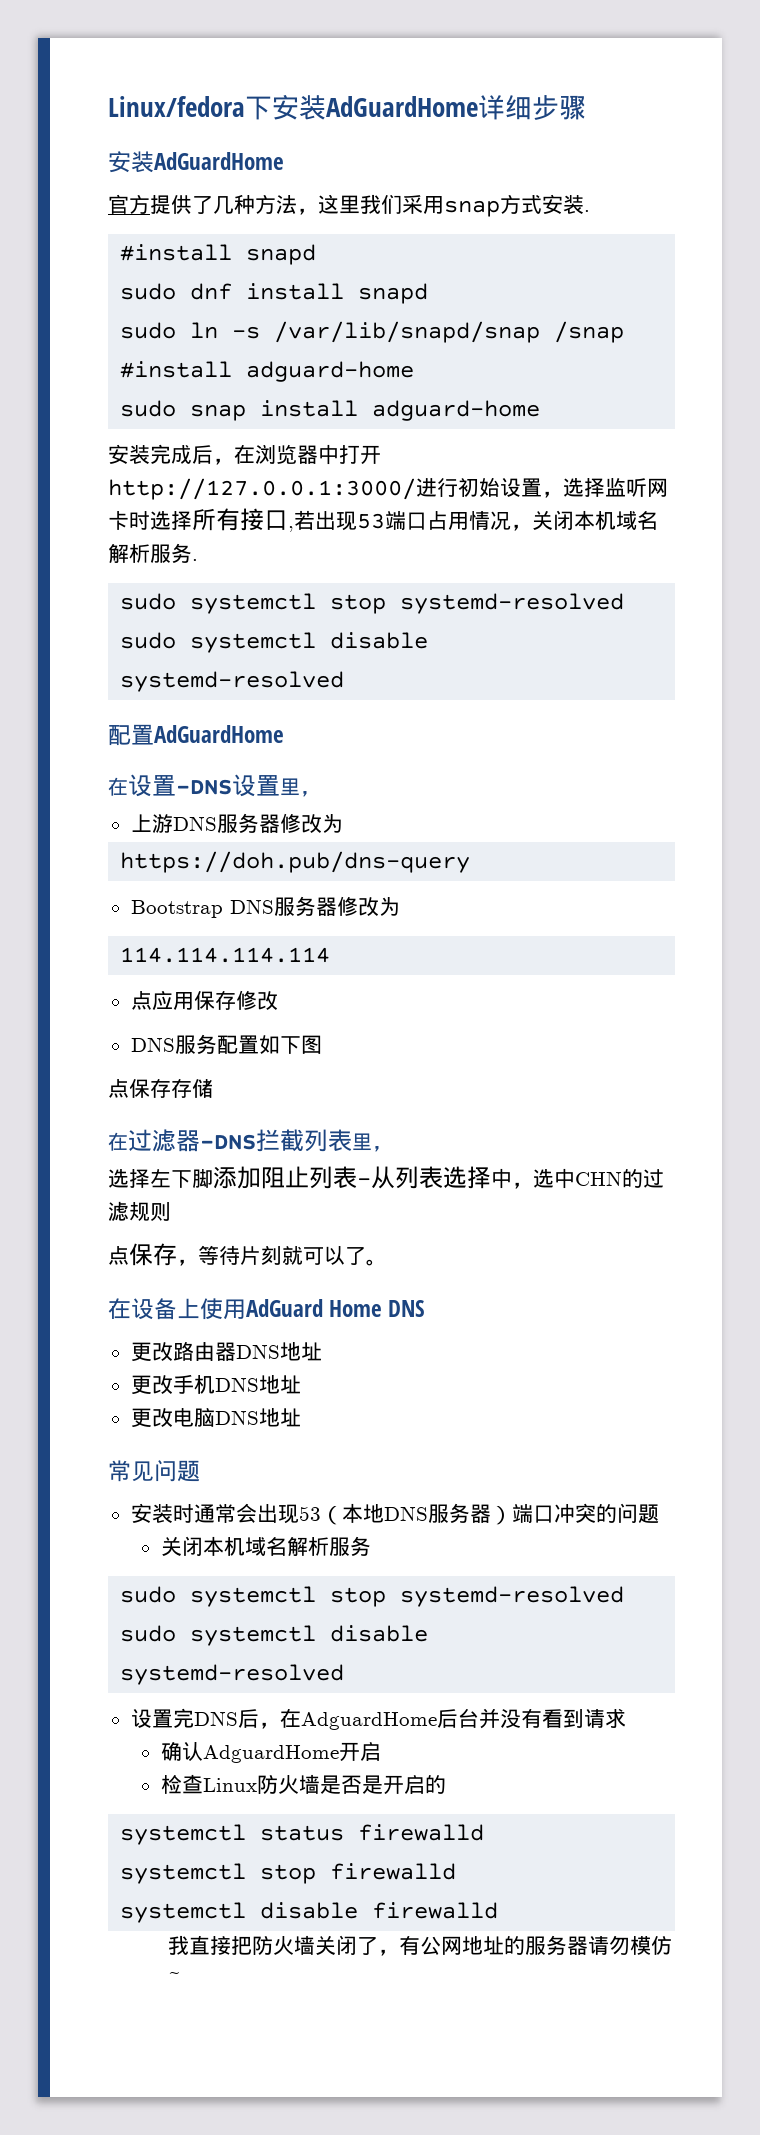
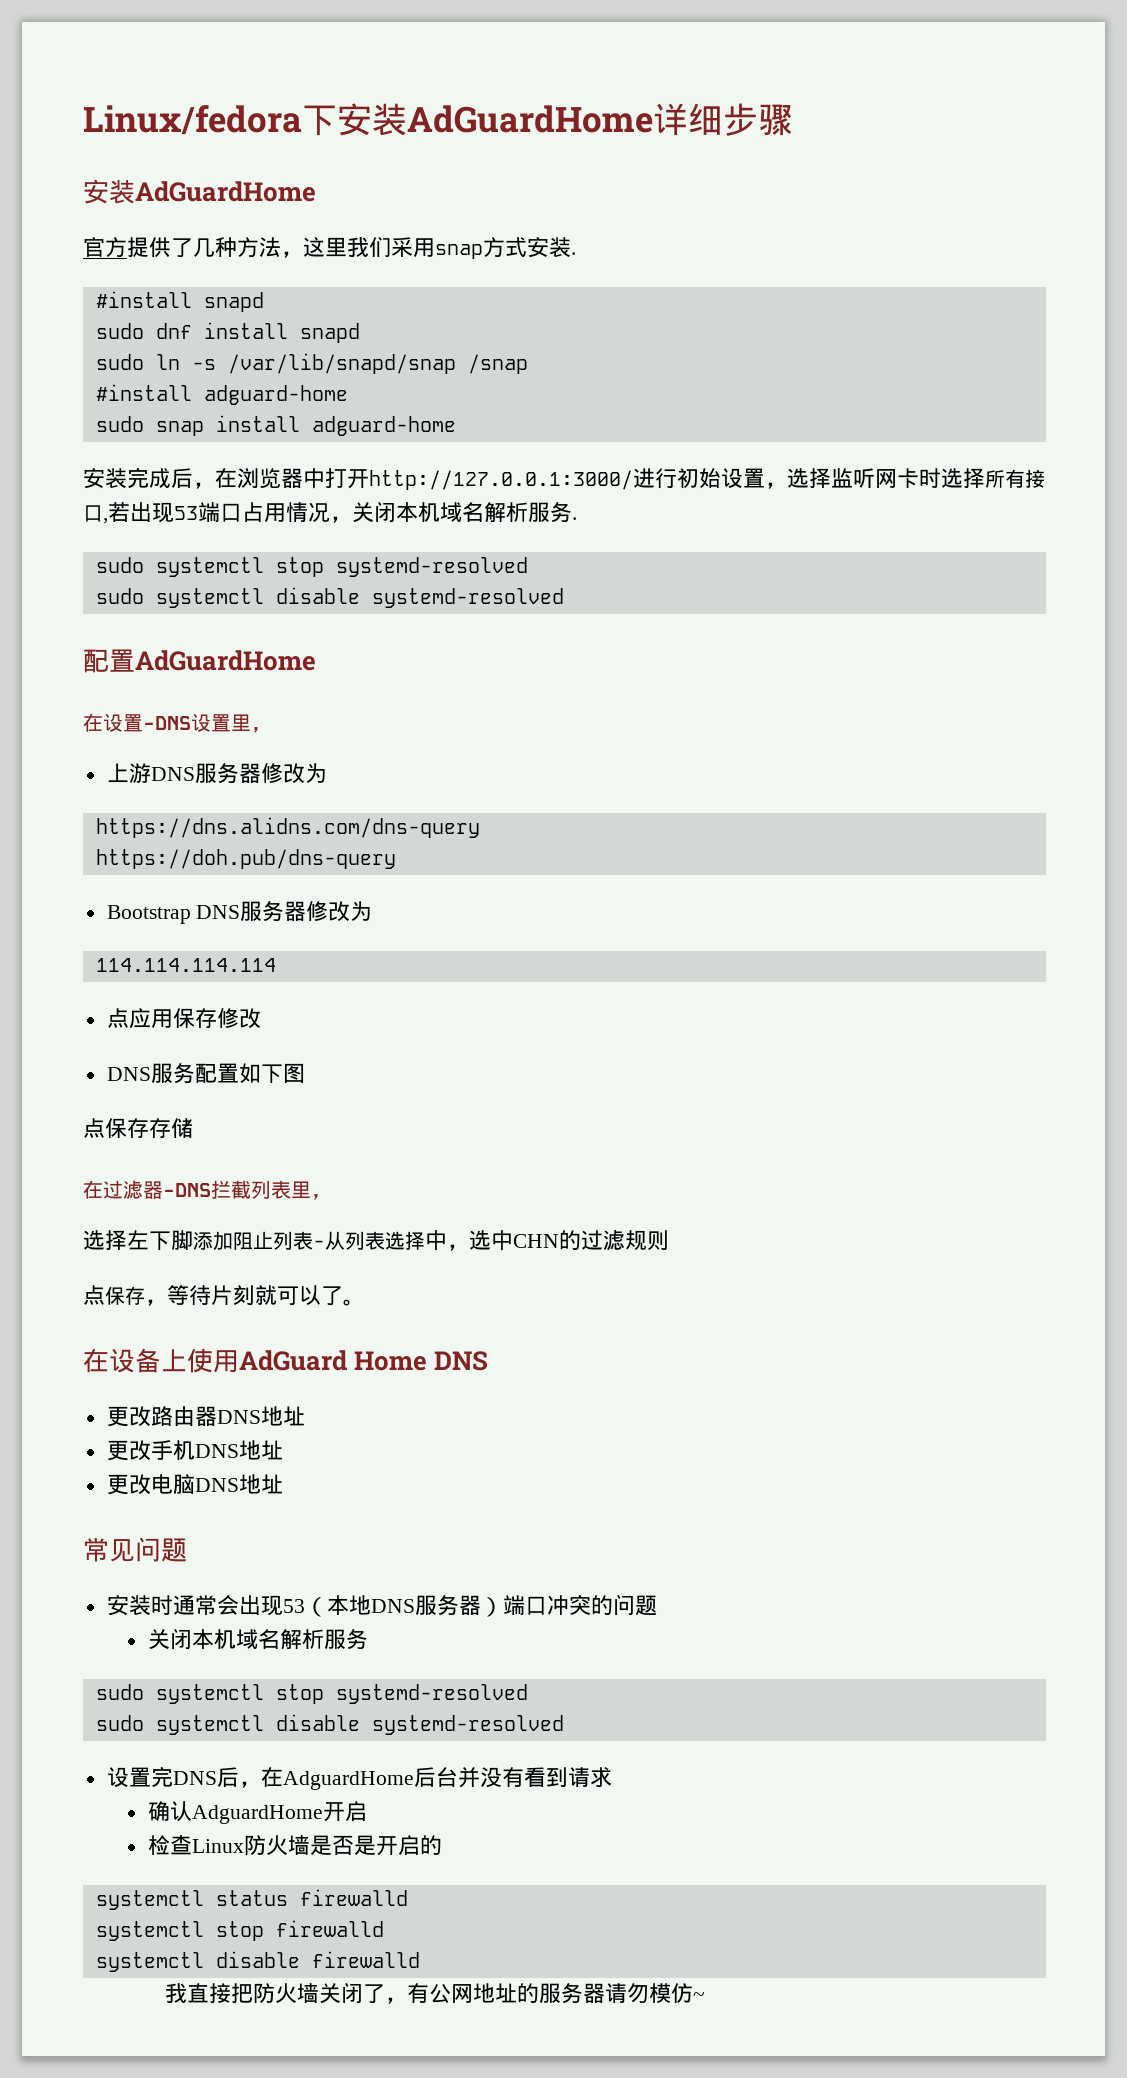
(343, 823) none -> [95,817,480,838] // https://dns.alidns.com/dns-query

